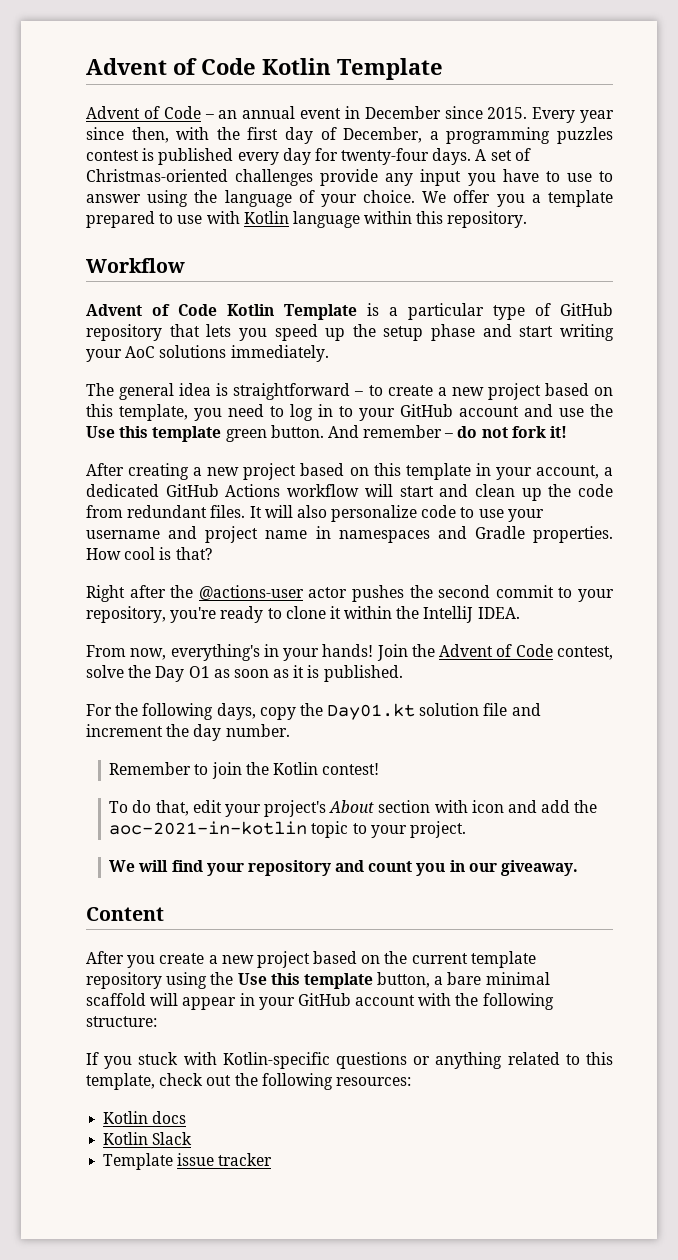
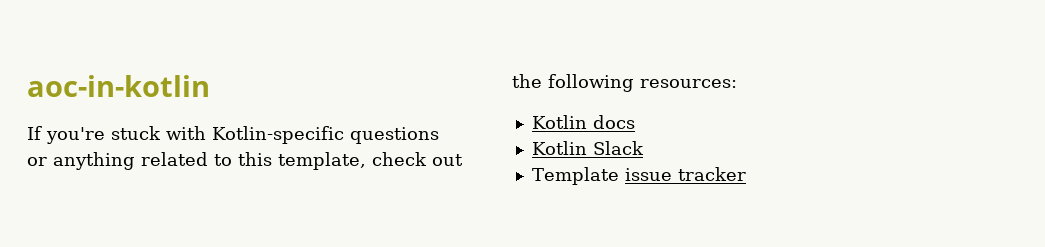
[86,58,443,80] [86,106,614,123] [86,127,613,144] [86,148,531,165] [86,169,613,186] [86,190,613,207] [86,211,528,228] [86,258,185,273] [86,303,613,320] [86,324,614,341] [86,345,329,362] [86,383,613,400] [86,404,613,421] [86,425,568,442] [86,463,613,480] [86,484,613,501] [86,505,544,522] [86,526,613,543] [86,547,212,560] [86,585,615,602] [86,606,520,623] [86,644,613,661] [86,665,403,682] [86,703,541,720] [86,724,290,741] [109,762,380,779] [109,800,598,817] [109,821,466,838] [109,860,578,876] [86,907,164,921] [86,951,536,968] [86,972,550,989] [86,993,554,1010] [86,1016,157,1027] Advent of Code Kotlin Template // Advent of Code – an annual event in December since 2015. Every year since then, with the first day of December, a programming puzzles contest is published every day for twenty-four days. A set of Christmas-oriented challenges provide any input you have to use to answer using the language of your choice. We offer you a template prepared to use with Kotlin language within this repository. // Workflow // Advent of Code Kotlin Template is a particular type of GitHub repository that lets you speed up the setup phase and start writing your AoC solutions immediately. // The general idea is straightforward – to create a new project based on this template, you need to log in to your GitHub account and use the Use this template green button. And remember – do not fork it! // After creating a new project based on this template in your account, a dedicated GitHub Actions workflow will start and clean up the code from redundant files. It will also personalize code to use your username and project name in namespaces and Gradle properties. How cool is that? // Right after the @actions-user actor pushes the second commit to your repository, you're ready to clone it within the IntelliJ IDEA. // From now, everything's in your hands! Join the Advent of Code contest, solve the Day O1 as soon as it is published. // For the following days, copy the Day01.kt solution file and increment the day number. // Remember to join the Kotlin contest! // To do that, edit your project's About section with icon and add the aoc-2021-in-kotlin topic to your project. // We will find your repository and count you in our giveaway. // Content // After you create a new project based on the current template repository using the Use this template button, a bare minimal scaffold will appear in your GitHub account with the following structure: -> [27,75,210,97] aoc-in-kotlin
[104,1056,133,1069] you -> [46,127,105,144] you're

